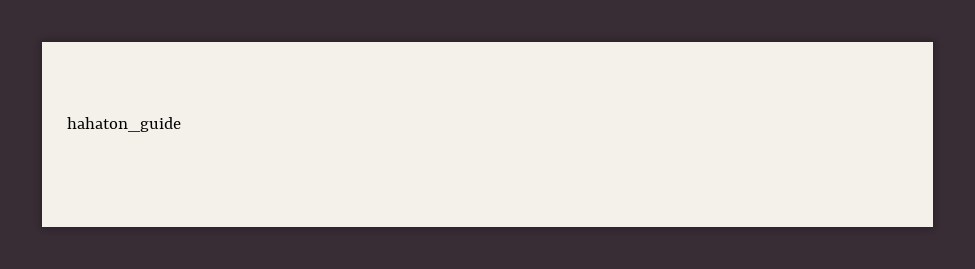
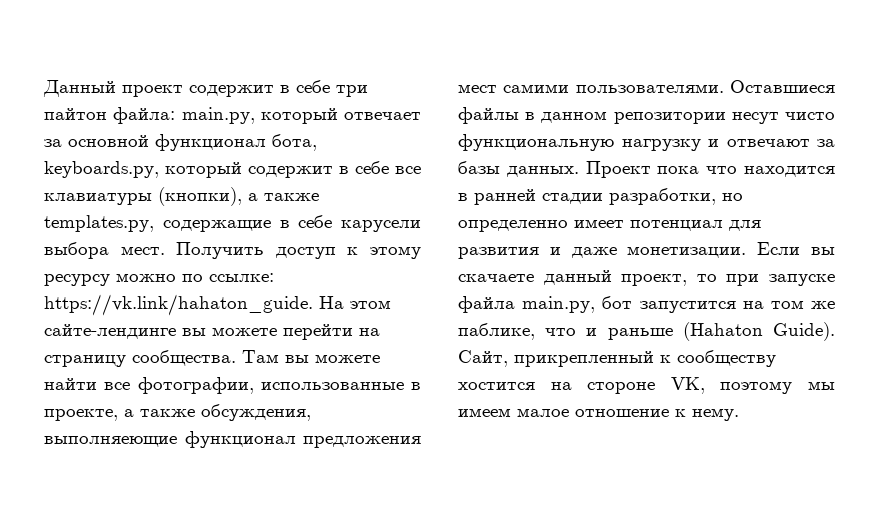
[67,117,181,132] hahaton_guide -> [43,80,368,97] [44,107,421,124] [44,134,317,151] [44,161,421,178] [44,187,319,206] [44,215,421,232] [44,242,421,259] [44,273,274,286] [44,294,391,316] [44,324,380,340] [44,350,380,367] [44,377,421,394] [44,404,311,421] [44,431,421,448] [458,80,835,93] [458,107,835,124] [458,134,835,151] [458,161,835,178] [458,188,743,205] [458,219,761,232] [458,242,835,259] [458,270,835,286] [458,296,835,313] [458,322,835,341] [458,350,776,367] [458,377,835,394] [458,408,739,421] Данный проект содержит в себе три пайтон файла: main.py, который отвечает за основной функционал бота, keyboards.py, который содержит в себе все клавиатуры (кнопки), а также templates.py, содержащие в себе карусели выбора мест. Получить доступ к этому ресурсу можно по ссылке: https://vk.link/hahaton_guide. На этом сайте-лендинге вы можете перейти на страницу сообщества. Там вы можете найти все фотографии, использованные в проекте, а также обсуждения, выполняеющие функционал предложения мест самими пользователями. Оставшиеся файлы в данном репозитории несут чисто функциональную нагрузку и отвечают за базы данных. Проект пока что находится в ранней стадии разработки, но определенно имеет потенциал для развития и даже монетизации. Если вы скачаете данный проект, то при запуске файла main.py, бот запустится на том же паблике, что и раньше (Hahaton Guide). Сайт, прикрепленный к сообществу хостится на стороне VK, поэтому мы имеем малое отношение к нему.

